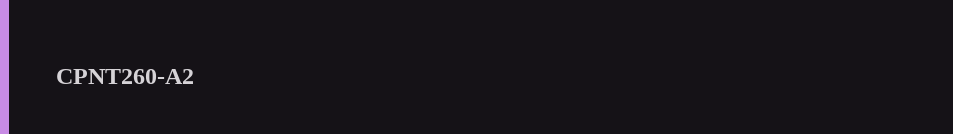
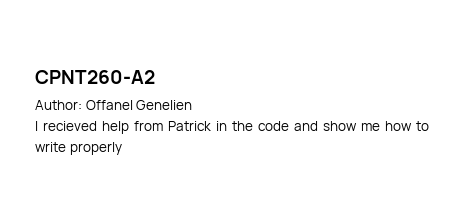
(194, 76) none -> [35,100,193,110] [35,121,429,134] [35,142,122,155] // Author: Offanel Genelien // I recieved help from Patrick in the code and show me how to write properly

